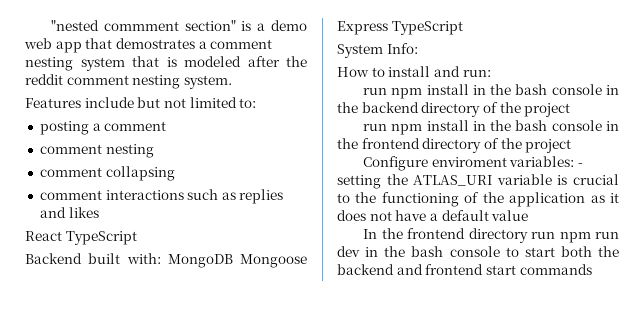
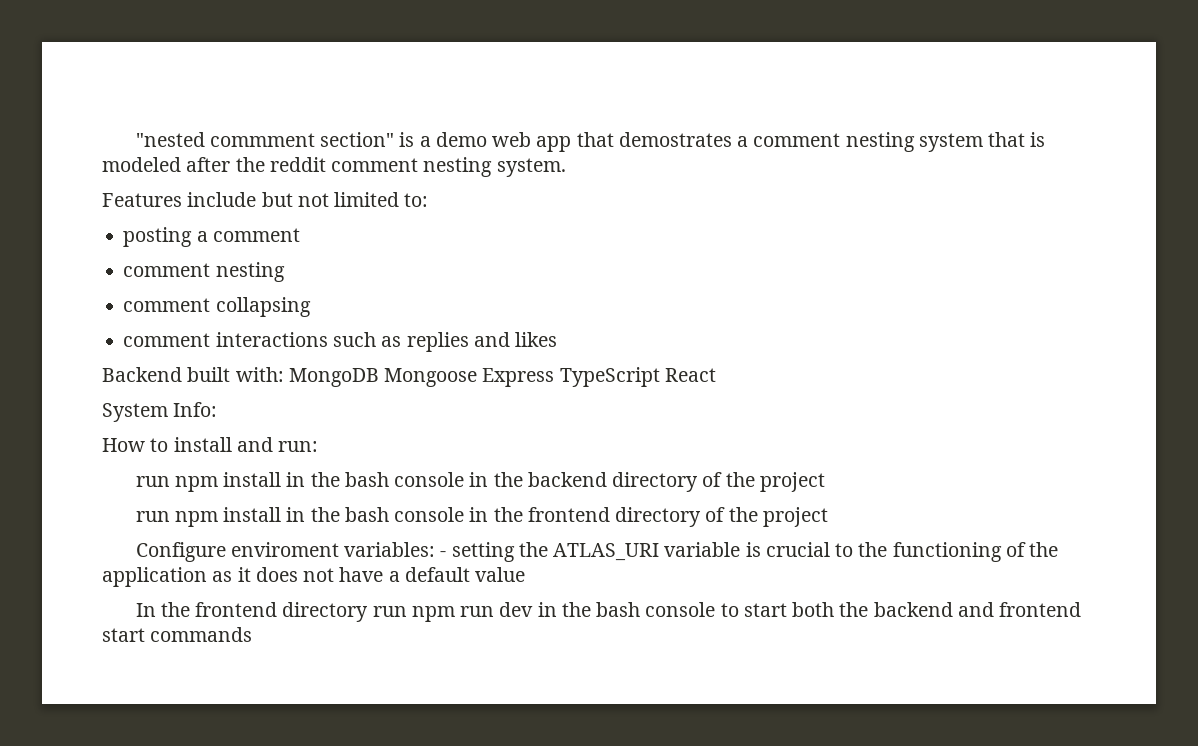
[25,231,137,245] // React TypeScript -> (558, 339) none
(463, 28) none -> [664,368,716,382] React

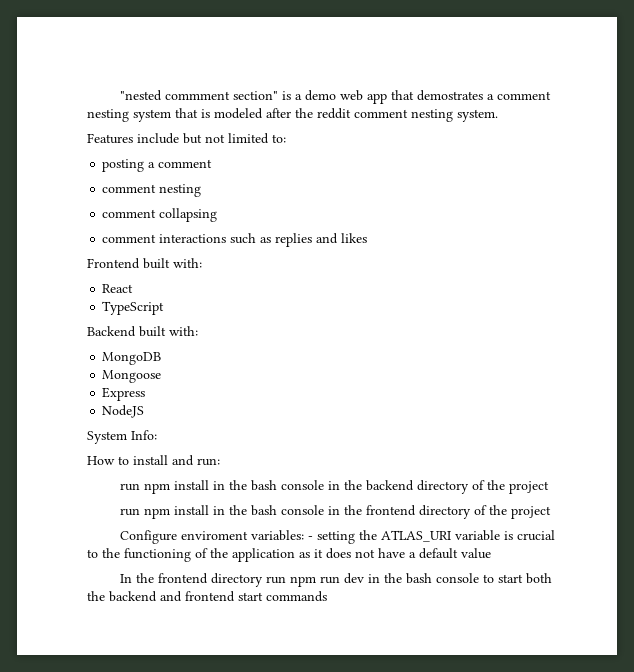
(558, 339) none -> [87,258,202,269] [102,284,134,293] [102,301,165,315] // Frontend built with: // React // TypeScript
(284, 374) none -> (198, 331) //
(379, 377) none -> (162, 358) //
(478, 377) none -> (162, 376) //
[559,367,716,387] TypeScript React -> [102,405,145,418] // NodeJS

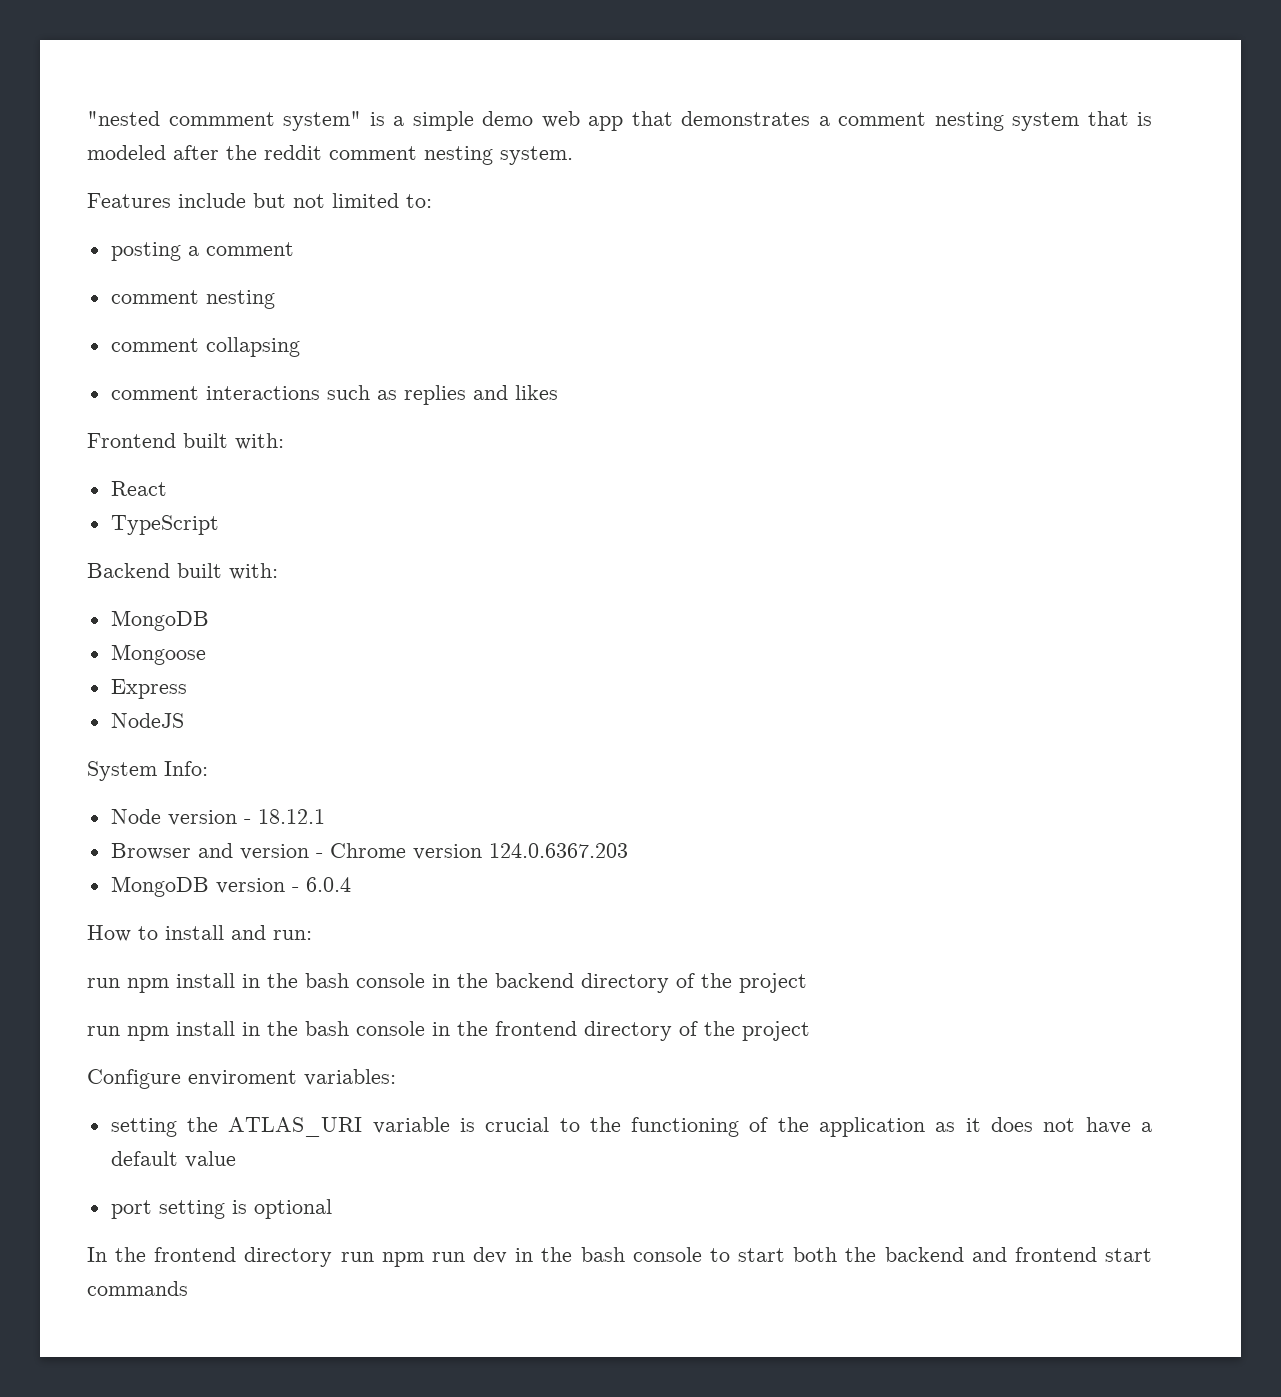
[232,91,278,100] section" -> [283,111,361,131] system"
(302, 97) none -> [412,111,474,131] simple
[416,90,483,101] demostrates -> [681,111,810,126] demonstrates
(157, 435) none -> [110,809,325,826] [110,843,628,860] [110,876,351,897] // Node version - 18.12.1 // Browser and version - Chrome version 124.0.6367.203 // MongoDB version - 6.0.4
[307,536,313,540] - -> (396, 1077) //
(491, 553) none -> [110,1199,332,1219] // port setting is optional

